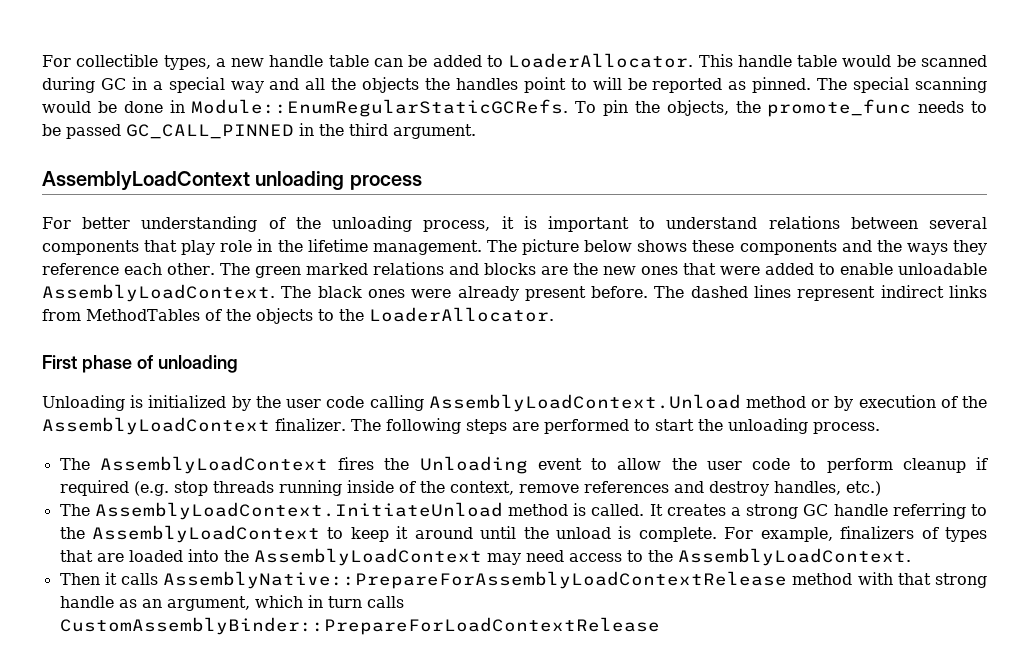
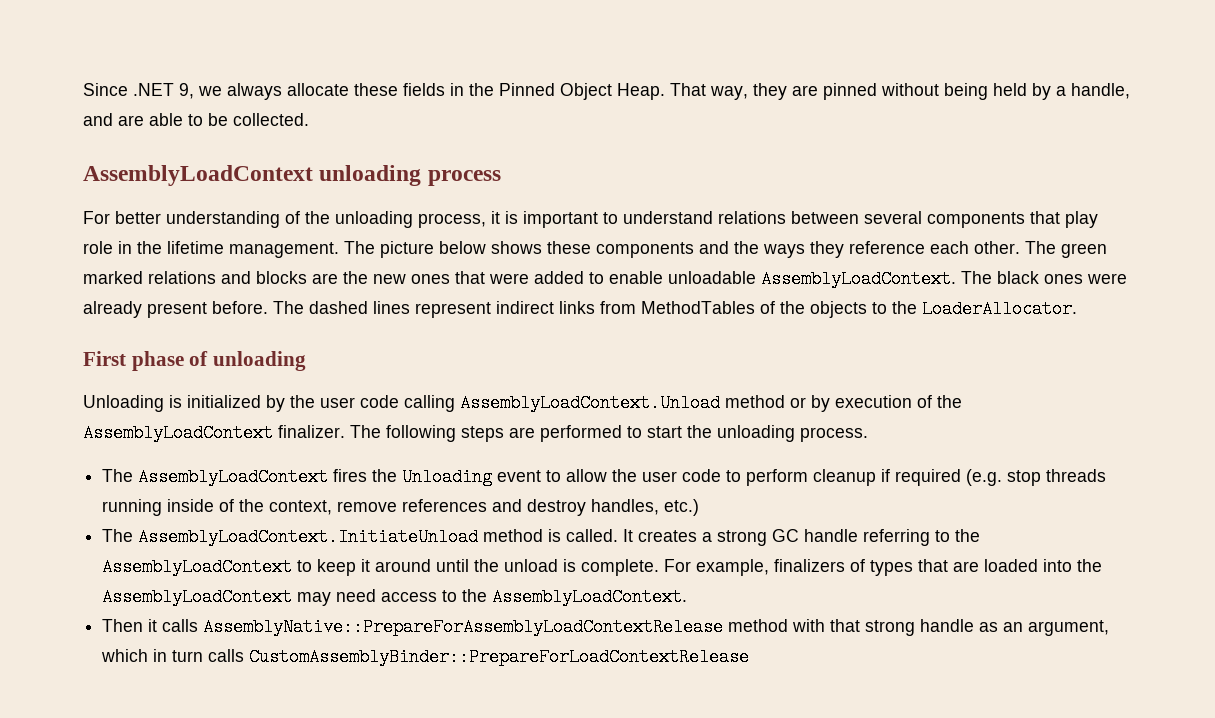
[42,53,987,70] [42,77,988,93] [42,99,987,117] [42,123,476,139] For collectible types, a new handle table can be added to LoaderAllocator. This handle table would be scanned during GC in a special way and all the objects the handles point to will be reported as pinned. The special scanning would be done in Module::EnumRegularStaticGCRefs. To pin the objects, the promote_func needs to be passed GC_CALL_PINNED in the third argument. -> [83,83,1130,100] [83,113,309,126] Since .NET 9, we always allocate these fields in the Pinned Object Heap. That way, they are pinned without being held by a handle, and are able to be collected.

